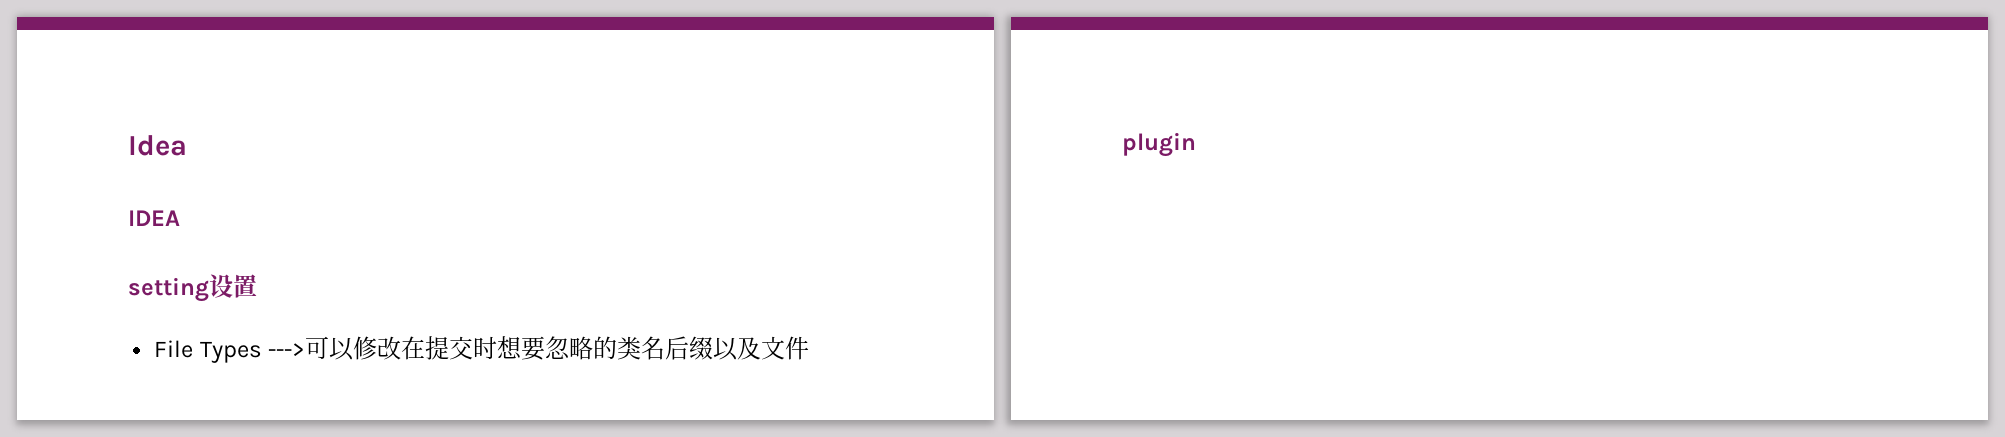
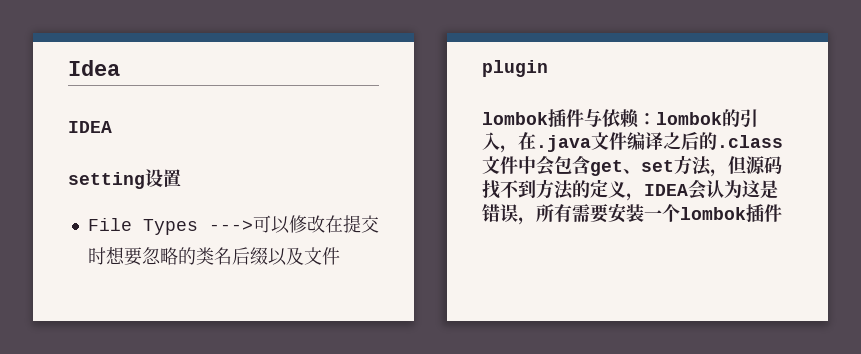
(1196, 144) none -> [482,109,758,128] [482,132,783,153] [482,155,782,177] [482,179,778,201] [482,203,782,225] // lombok插件与依赖：lombok的引入，在.java文件编译之后的.class文件中会包含get、set方法，但源码找不到方法的定义，IDEA会认为这是错误，所有需要安装一个lombok插件

